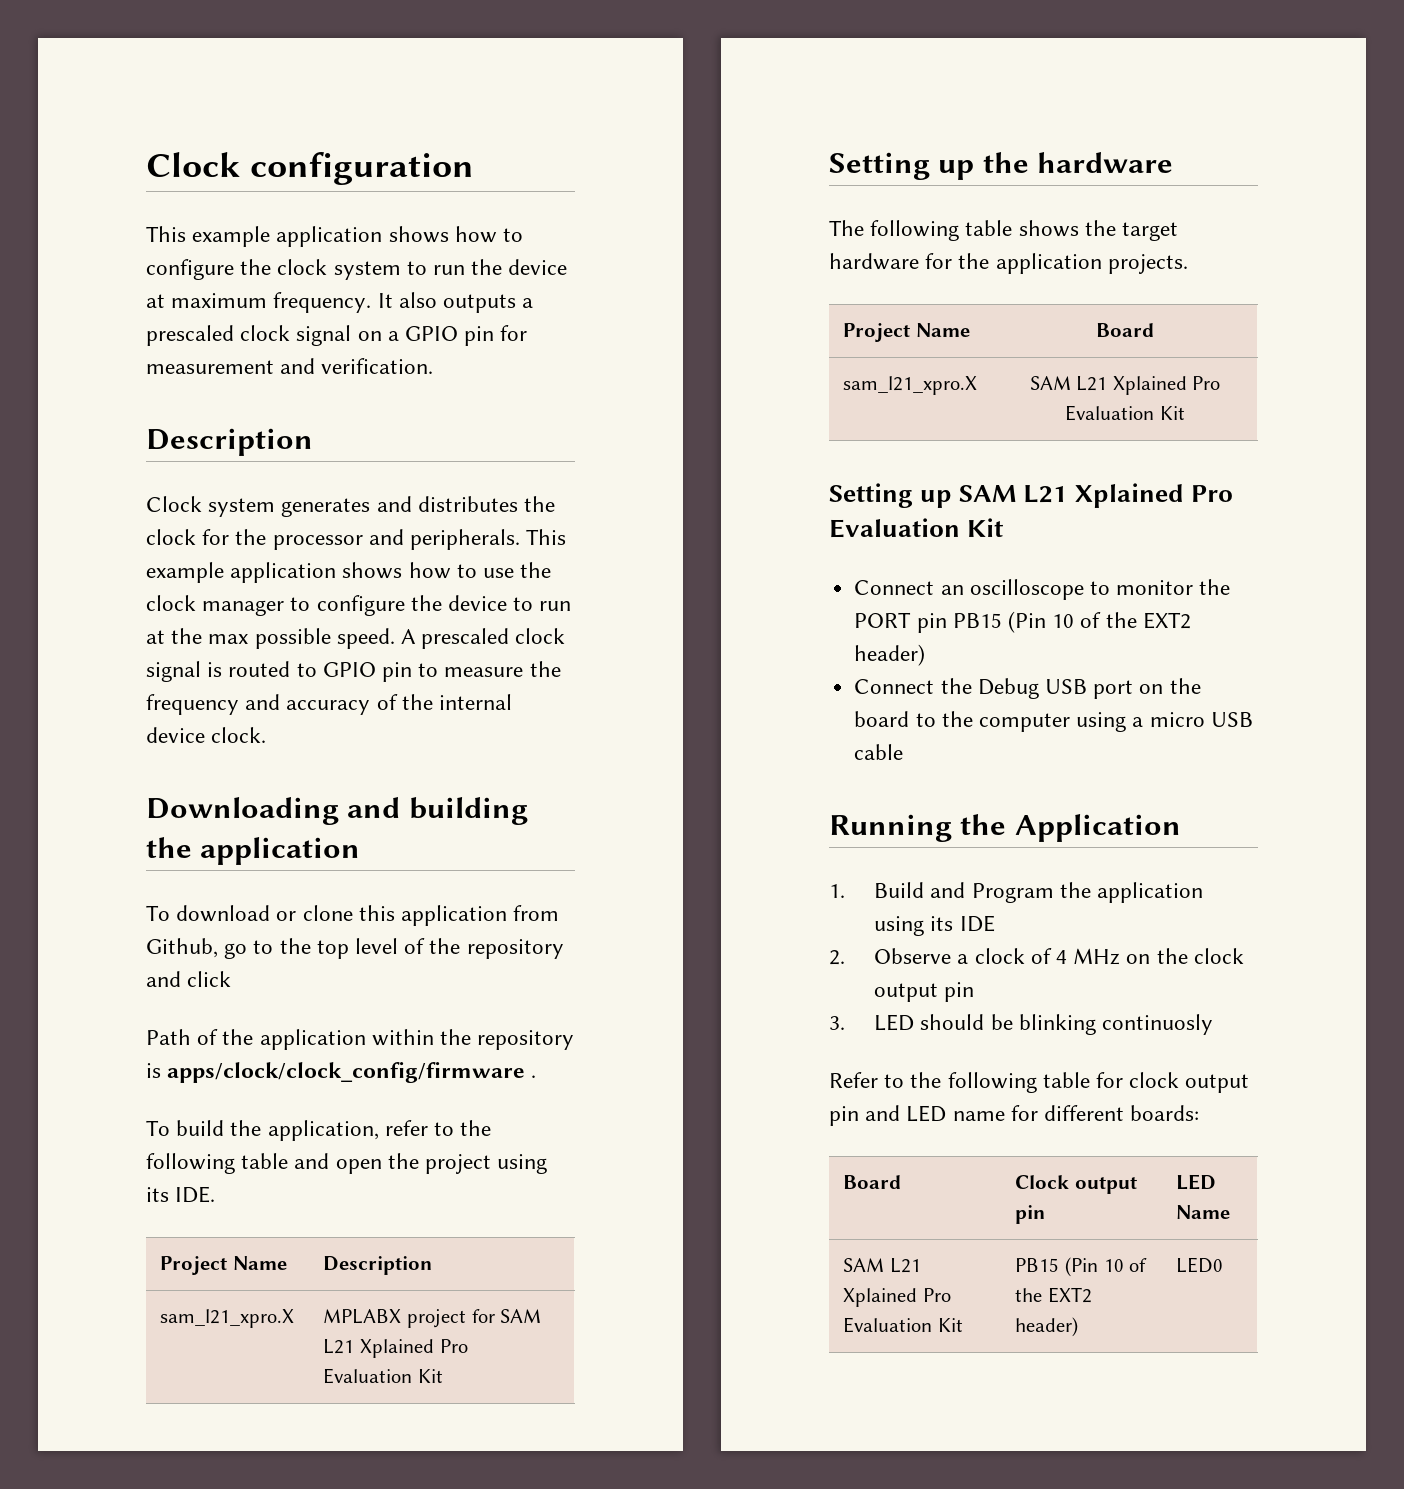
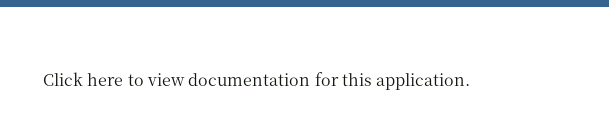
[146,152,474,185] [146,226,524,247] [146,259,568,280] [146,292,534,313] [146,325,528,346] [146,358,434,374] [146,428,313,456] [146,496,556,517] [146,529,567,550] [146,562,552,583] [146,595,572,616] [146,628,566,649] [146,661,561,682] [146,694,513,715] [146,727,267,743] [146,797,528,825] [146,837,361,865] [146,905,560,926] [146,938,564,959] [146,971,232,987] [146,1029,575,1050] [146,1062,537,1083] [146,1120,492,1141] [146,1153,548,1174] [146,1186,216,1203] [160,1256,288,1275] [323,1256,433,1275] [160,1309,295,1328] [323,1309,542,1328] [323,1339,468,1358] [323,1368,444,1384] [829,152,1174,180] [829,220,1179,241] [829,253,1188,274] [843,323,971,342] [1096,323,1154,337] [843,376,978,395] [1029,376,1221,395] [1065,405,1185,421] [829,483,1233,508] [829,518,1005,538] [854,579,1231,600] [854,611,1191,633] [854,644,926,666] [854,678,1201,699] [854,711,1253,732] [854,744,904,760] [829,814,1181,842] [829,882,1204,903] [874,915,995,936] [829,948,1244,965] [874,982,975,1002] [829,1014,1214,1035] [829,1072,1250,1093] [829,1105,1200,1126] [843,1175,902,1189] [1015,1175,1138,1194] [1015,1205,1046,1224] [1176,1174,1217,1190] [1176,1205,1231,1219] [843,1258,922,1273] [843,1288,952,1307] [843,1317,964,1333] [1015,1257,1148,1277] [1015,1287,1093,1303] [1015,1317,1079,1337] [1176,1257,1224,1273] Clock configuration // This example application shows how to configure the clock system to run the device at maximum frequency. It also outputs a prescaled clock signal on a GPIO pin for measurement and verification. // Description // Clock system generates and distributes the clock for the processor and peripherals. This example application shows how to use the clock manager to configure the device to run at the max possible speed. A prescaled clock signal is routed to GPIO pin to measure the frequency and accuracy of the internal device clock. // Downloading and building the application // To download or clone this application from Github, go to the top level of the repository and click // Path of the application within the repository is apps/clock/clock_config/firmware . // To build the application, refer to the following table and open the project using its IDE. // Project Name | Description // sam_l21_xpro.X | MPLABX project for SAM L21 Xplained Pro Evaluation Kit // Setting up the hardware // The following table shows the target hardware for the application projects. // Project Name | Board // sam_l21_xpro.X | SAM L21 Xplained Pro Evaluation Kit // Setting up SAM L21 Xplained Pro Evaluation Kit // Connect an oscilloscope to monitor the PORT pin PB15 (Pin 10 of the EXT2 header) // Connect the Debug USB port on the board to the computer using a micro USB cable // Running the Application // 1. Build and Program the application using its IDE // 2. Observe a clock of 4 MHz on the clock output pin // 3. LED should be blinking continuosly // Refer to the following table for clock output pin and LED name for different boards: // Board | Clock output pin | LED Name // SAM L21 Xplained Pro Evaluation Kit | PB15 (Pin 10 of the EXT2 header) | LED0 -> [43,72,471,90] Click here to view documentation for this application.

